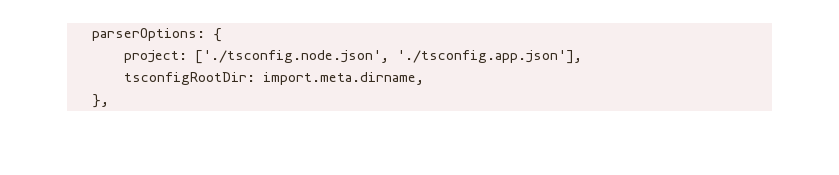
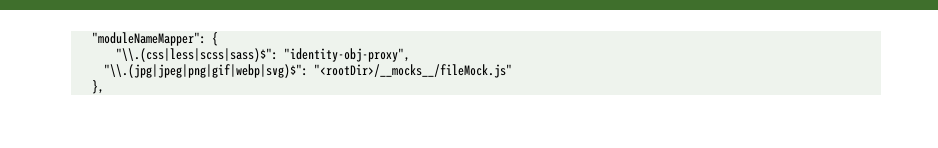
[91,28,205,41] parserOptions: -> [91,32,206,46] "moduleNameMapper":
[123,50,582,64] [123,72,424,85] project: ['./tsconfig.node.json', './tsconfig.app.json'], // tsconfigRootDir: import.meta.dirname, -> [115,48,410,62] [103,64,512,78] "\\.(css|less|scss|sass)$": "identity-obj-proxy", // "\\.(jpg|jpeg|png|gif|webp|svg)$": "<rootDir>/__mocks__/fileMock.js"

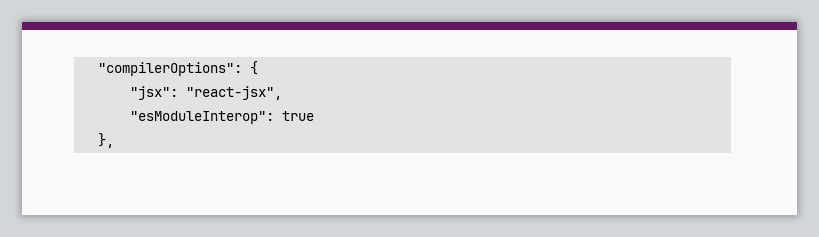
[91,32,206,46] "moduleNameMapper": -> [98,62,243,76] "compilerOptions":
[115,48,410,62] [103,64,512,78] "\\.(css|less|scss|sass)$": "identity-obj-proxy", // "\\.(jpg|jpeg|png|gif|webp|svg)$": "<rootDir>/__mocks__/fileMock.js" -> [130,86,283,100] [130,111,315,124] "jsx": "react-jsx", // "esModuleInterop": true

